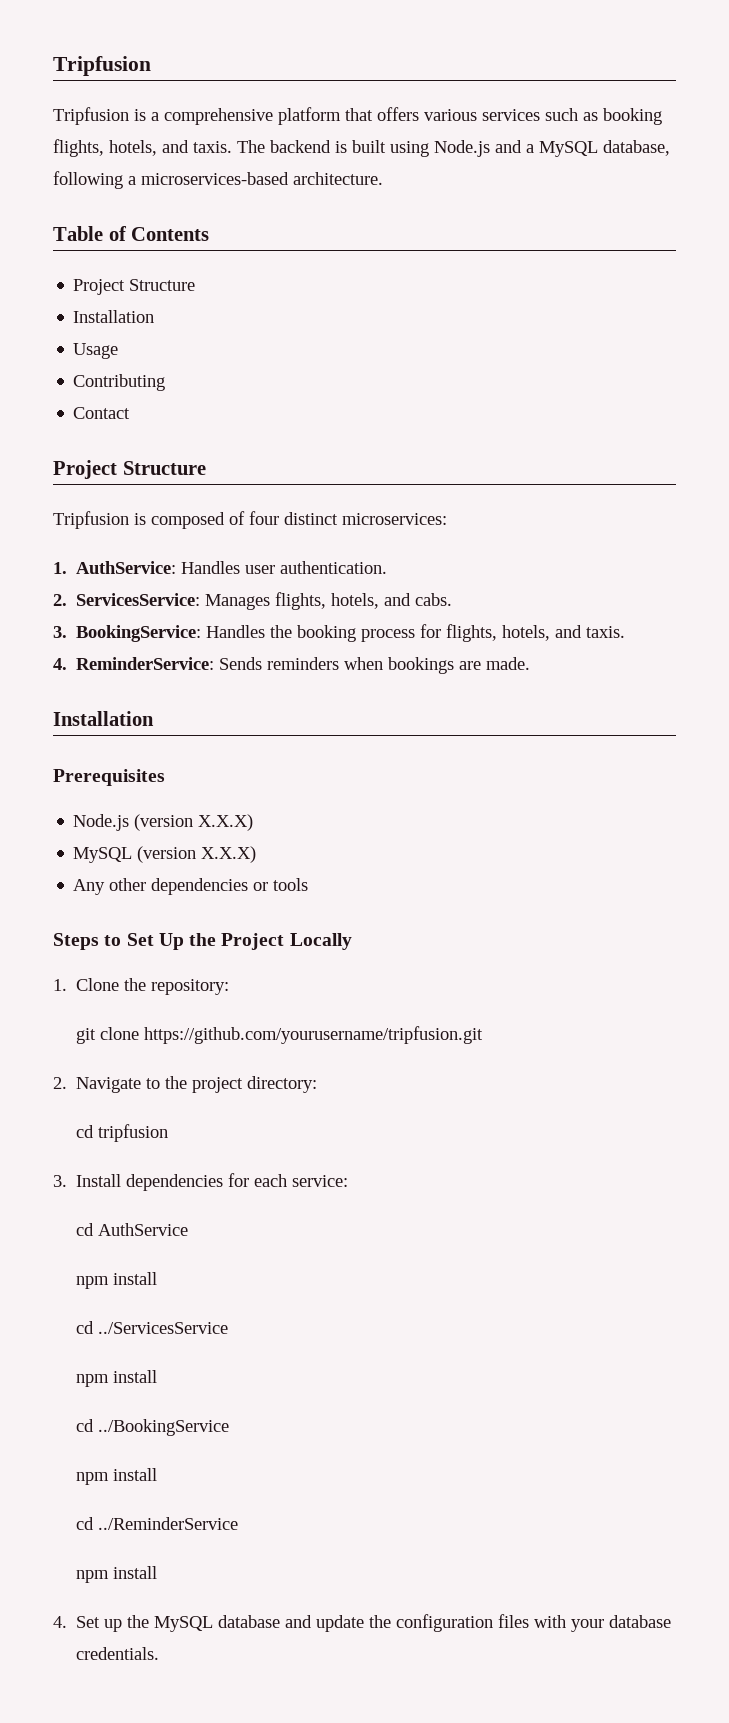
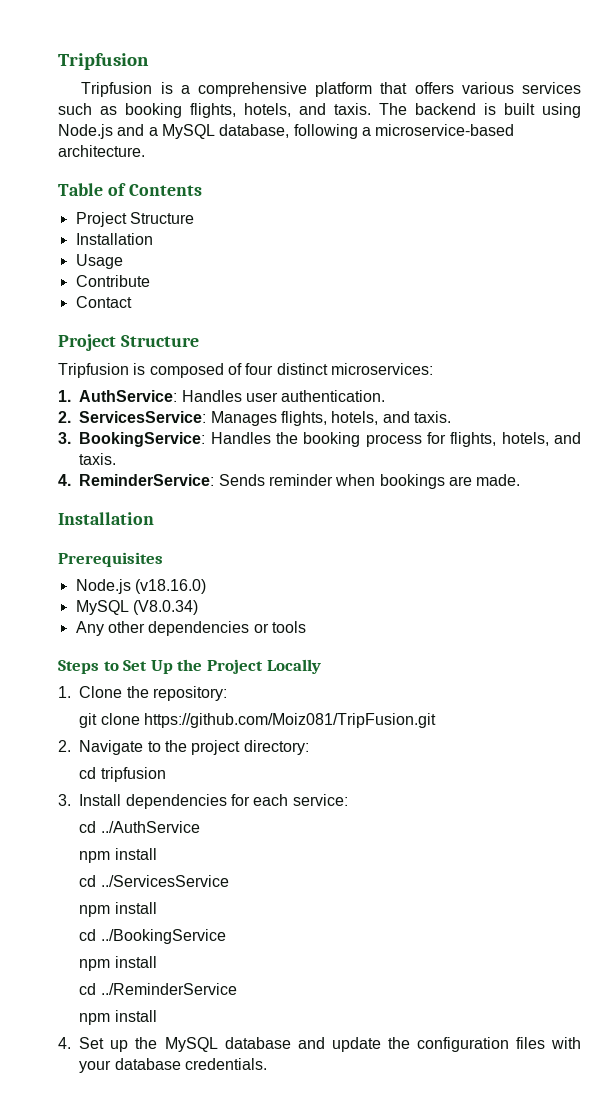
[141,172,289,185] microservices-based -> [375,124,515,136] microservice-based
[73,374,166,391] Contributing -> [75,275,150,287] Contribute
[415,593,453,606] cabs. -> [413,411,451,423] taxis.
[267,657,340,670] reminders -> [268,474,333,486] reminder
[134,814,254,831] [73,846,257,863] (version X.X.X) // MySQL (version X.X.X) -> [134,579,206,594] [75,600,198,615] (v18.16.0) // MySQL (V8.0.34)
[143,1026,483,1044] https://github.com/yourusername/tripfusion.git -> [143,713,436,728] https://github.com/Moiz081/TripFusion.git
[97,1223,188,1236] AuthService -> [100,821,200,833] ../AuthService

